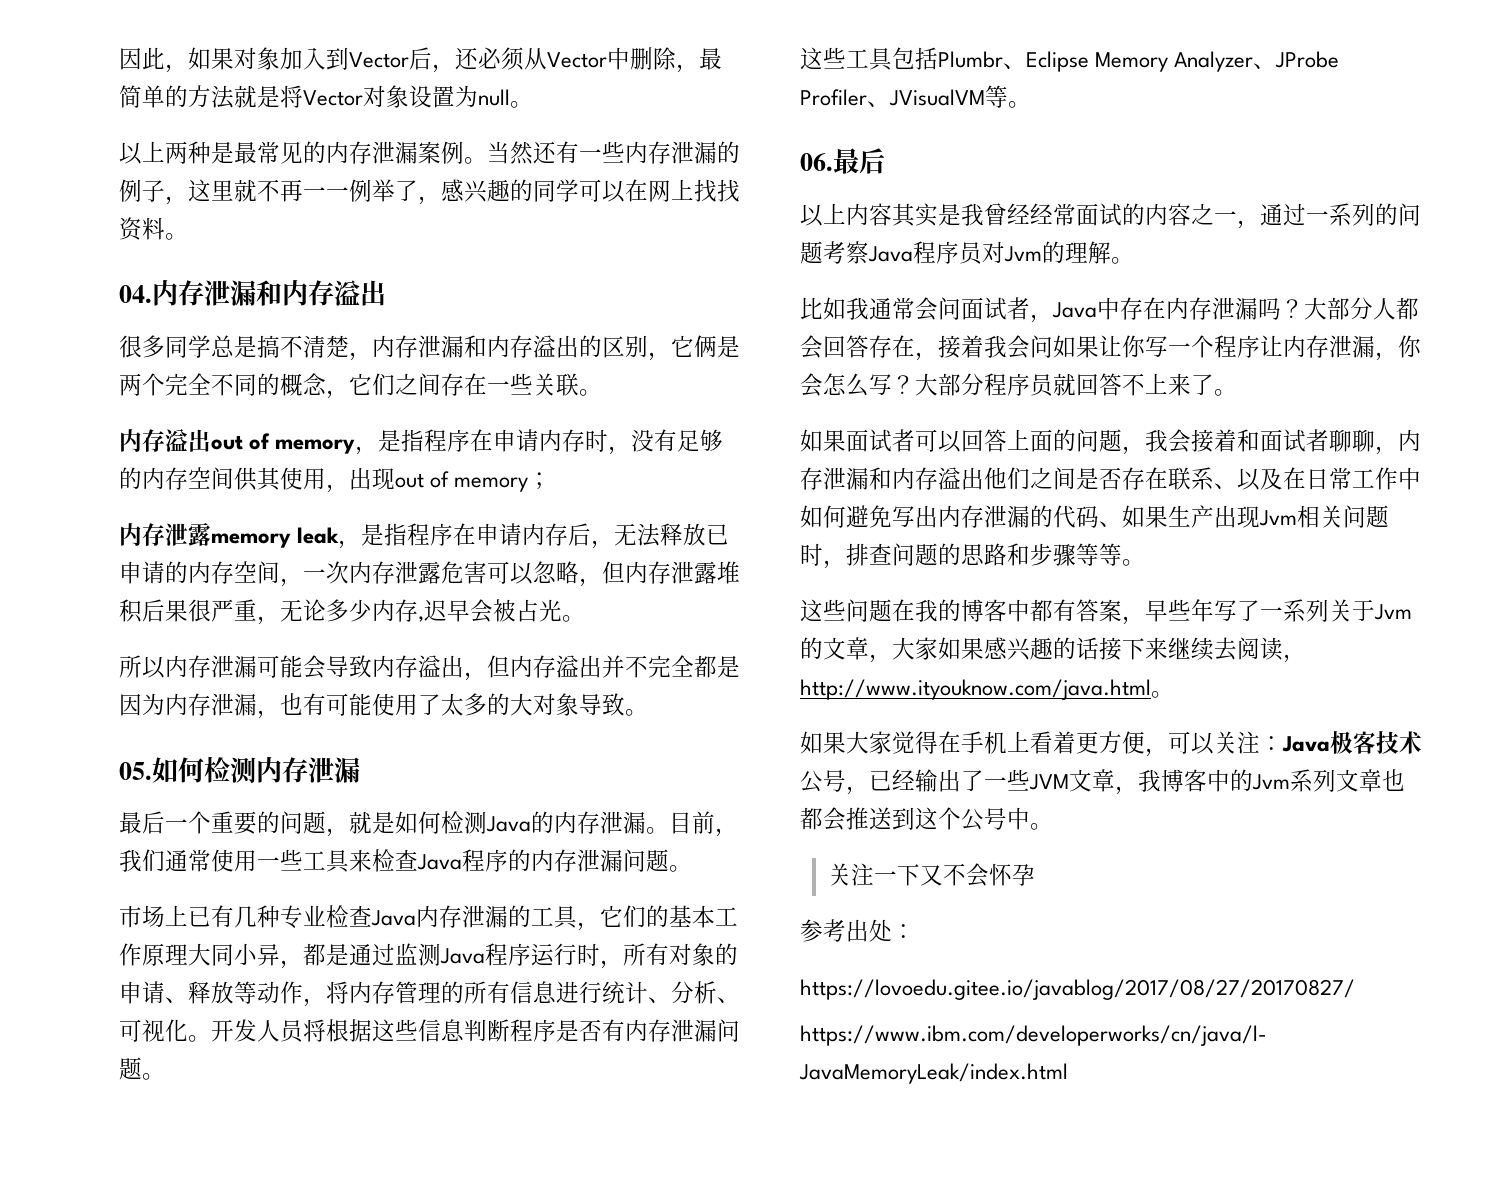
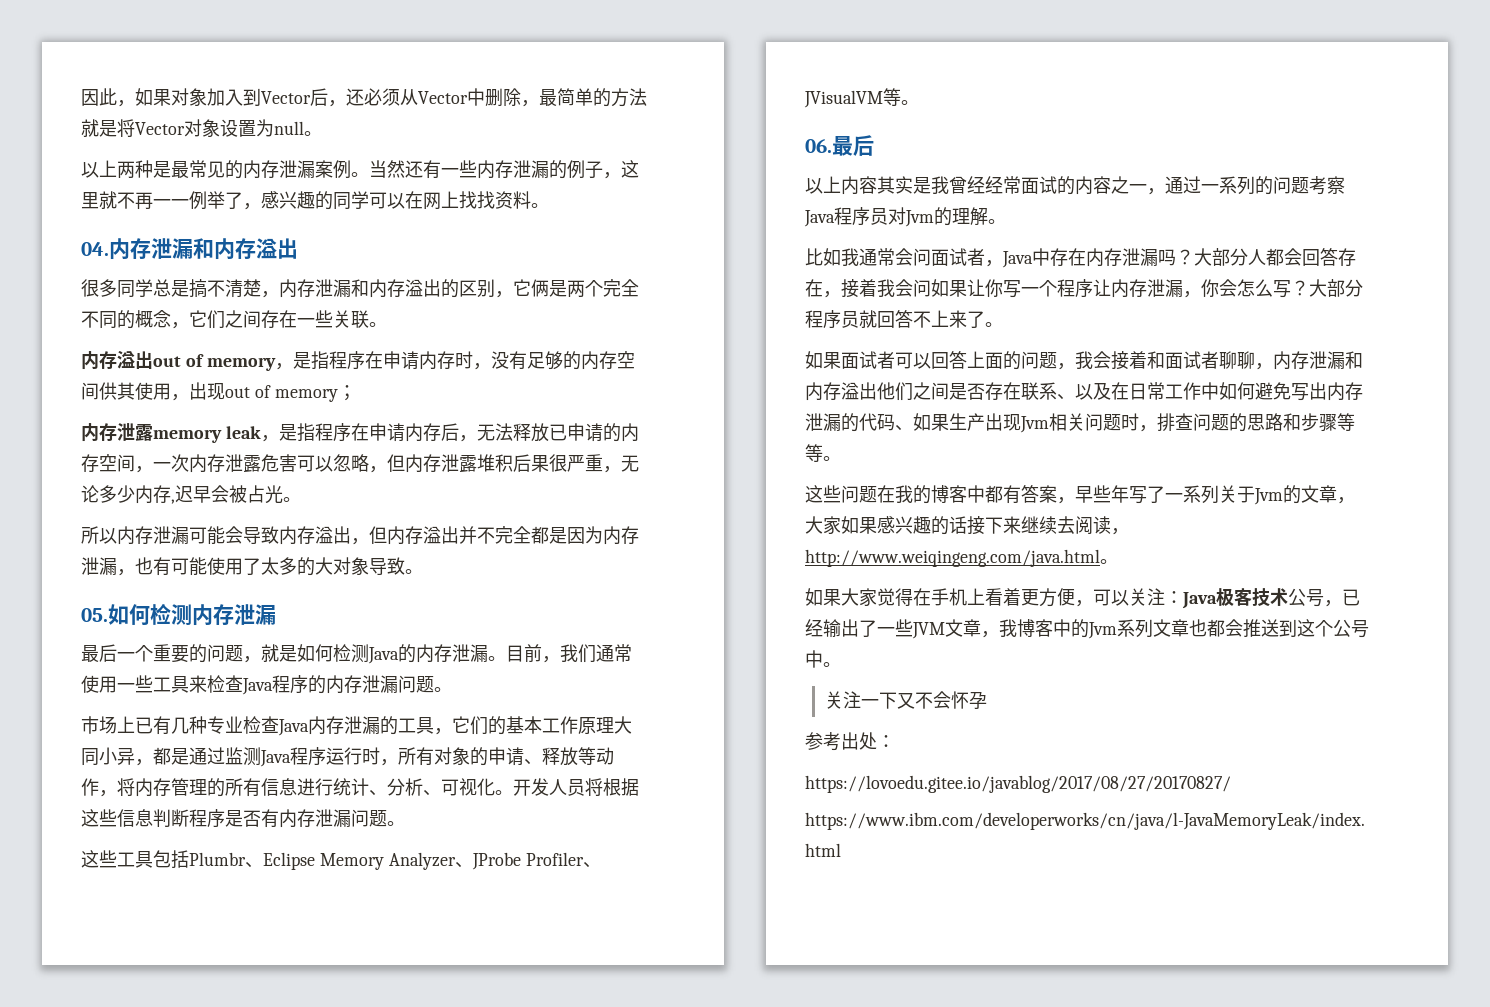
[800,679,1151,700] http://www.ityouknow.com/java.html -> [805,549,1100,567] http://www.weiqingeng.com/java.html

